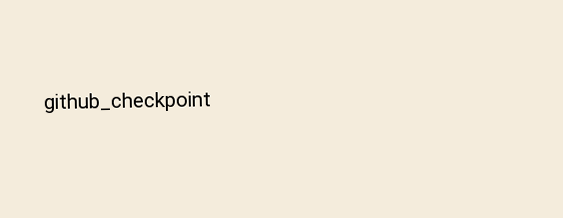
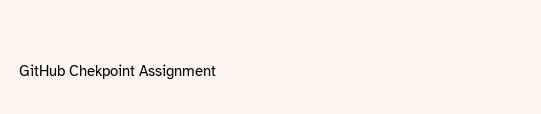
[43,91,212,114] github_checkpoint -> [19,64,216,80] GitHub Chekpoint Assignment

